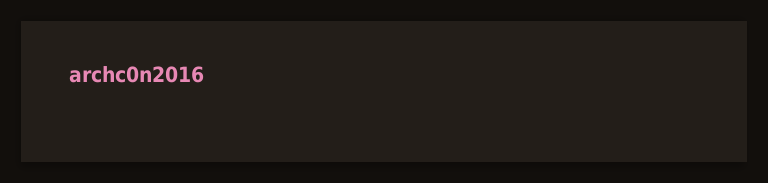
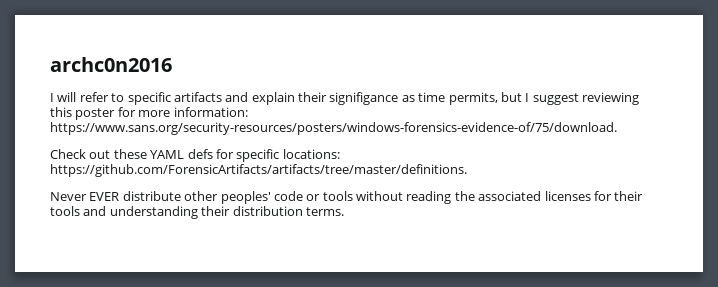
(204, 74) none -> [50,92,639,105] [50,107,248,120] [50,122,617,135] [50,149,340,162] [50,164,467,177] [50,191,644,204] [50,206,344,219] // I will refer to specific artifacts and explain their signifigance as time permits, but I suggest reviewing this poster for more information: https://www.sans.org/security-resources/posters/windows-forensics-evidence-of/75/download. // Check out these YAML defs for specific locations: https://github.com/ForensicArtifacts/artifacts/tree/master/definitions. // Never EVER distribute other peoples' code or tools without reading the associated licenses for their tools and understanding their distribution terms.

